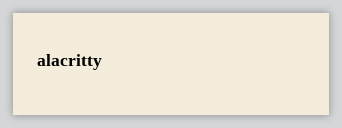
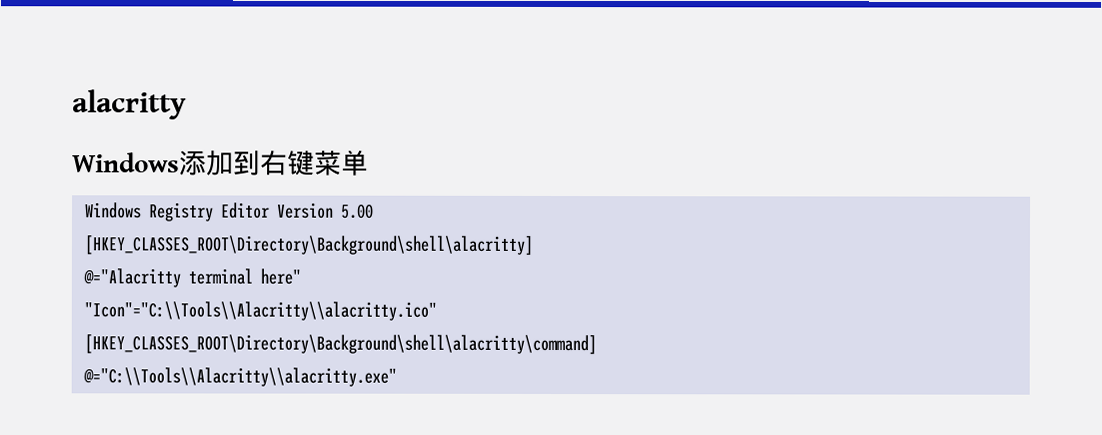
(102, 62) none -> [72,149,369,176] [83,202,374,222] [83,235,533,255] [82,268,301,288] [83,301,437,321] [83,334,597,355] [82,367,397,387] // Windows添加到右键菜单 // Windows Registry Editor Version 5.00 // [HKEY_CLASSES_ROOT\Directory\Background\shell\alacritty] // @="Alacritty terminal here" // "Icon"="C:\\Tools\\Alacritty\\alacritty.ico" // [HKEY_CLASSES_ROOT\Directory\Background\shell\alacritty\command] // @="C:\\Tools\\Alacritty\\alacritty.exe"

